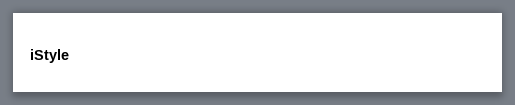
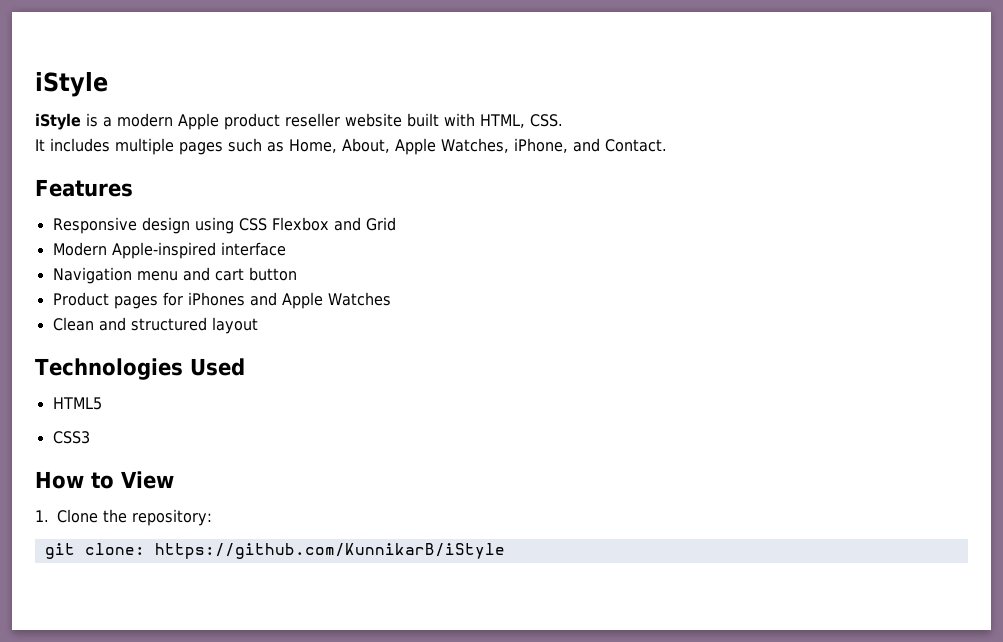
[30,49,69,63] iStyle -> [35,72,108,97] [35,113,563,130] [35,138,667,155] [35,179,133,197] [52,217,396,234] [52,242,286,259] [52,267,297,284] [52,292,391,309] [52,317,258,334] [35,358,245,380] [52,397,102,410] [52,431,90,444] [35,471,174,489] [35,509,212,526] [44,543,505,559] iStyle // iStyle is a modern Apple product reseller website built with HTML, CSS. // It includes multiple pages such as Home, About, Apple Watches, iPhone, and Contact. // Features // Responsive design using CSS Flexbox and Grid // Modern Apple-inspired interface // Navigation menu and cart button // Product pages for iPhones and Apple Watches // Clean and structured layout // Technologies Used // HTML5 // CSS3 // How to View // 1. Clone the repository: // git clone: https://github.com/KunnikarB/iStyle

